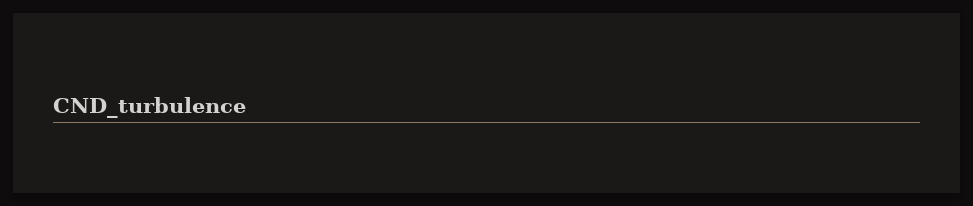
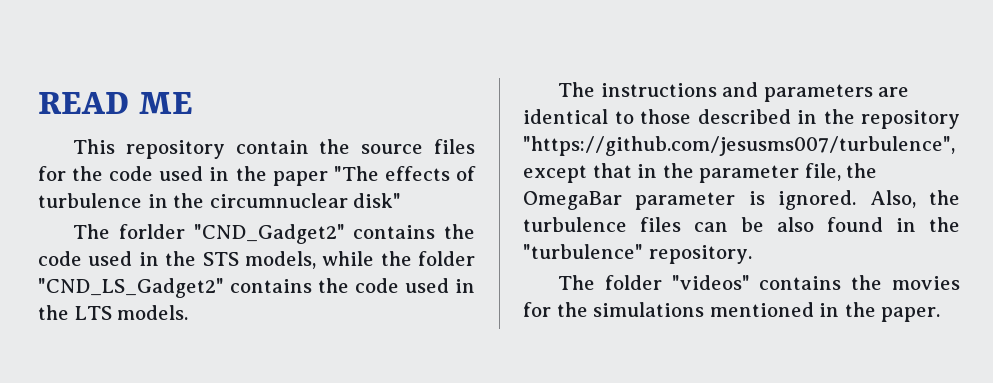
[53,97,246,118] CND_turbulence -> [38,92,194,114] [73,139,476,159] [38,166,476,186] [38,193,402,208] [73,224,475,244] [38,251,475,269] [38,278,475,298] [38,305,189,320] [558,82,910,102] [523,109,960,129] [523,136,955,156] [523,163,878,183] [523,190,960,210] [523,217,960,232] [523,244,752,264] [558,275,960,290] [523,302,941,322] READ ME // This repository contain the source files for the code used in the paper "The effects of turbulence in the circumnuclear disk" // The forlder "CND_Gadget2" contains the code used in the STS models, while the folder "CND_LS_Gadget2" contains the code used in the LTS models. // The instructions and parameters are identical to those described in the repository "https://github.com/jesusms007/turbulence", except that in the parameter file, the OmegaBar parameter is ignored. Also, the turbulence files can be also found in the "turbulence" repository. // The folder "videos" contains the movies for the simulations mentioned in the paper.

